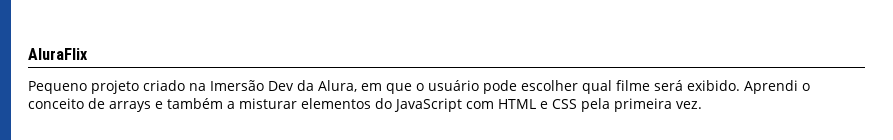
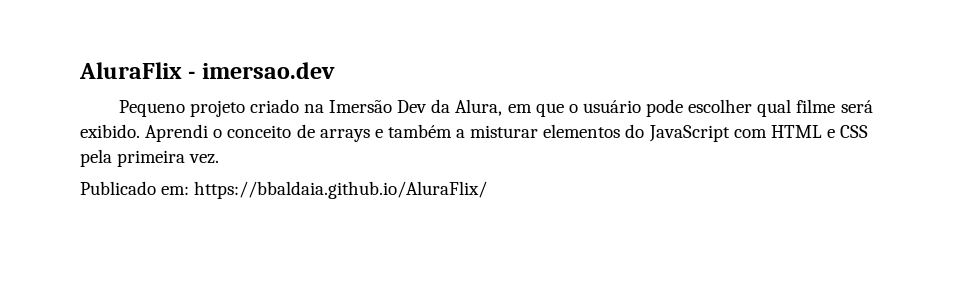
(88, 54) none -> [188,62,335,79] - imersao.dev
(702, 105) none -> [80,181,488,199] // Publicado em: https://bbaldaia.github.io/AluraFlix/

